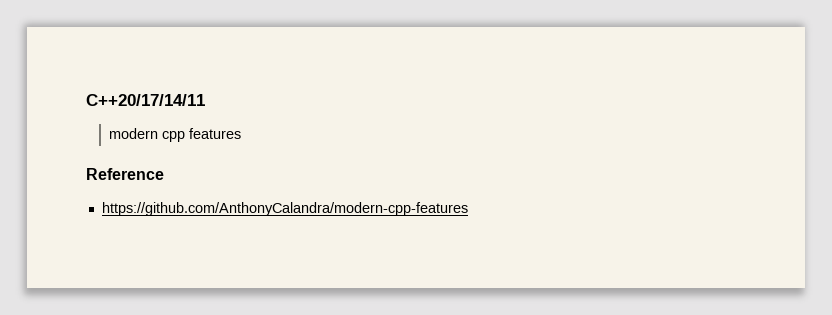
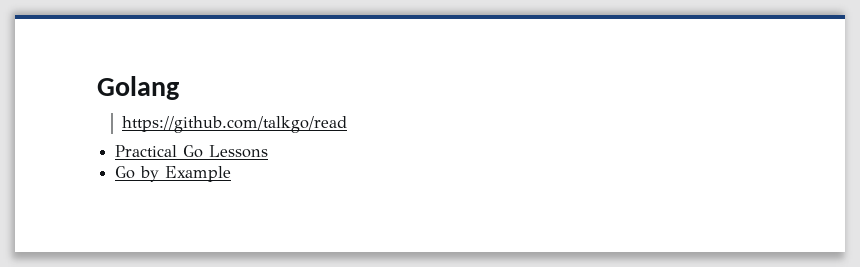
[86,94,205,106] [109,128,242,142] [86,168,164,180] [101,202,468,216] C++20/17/14/11 // modern cpp features // Reference // https://github.com/AnthonyCalandra/modern-cpp-features -> [97,76,179,100] [122,116,348,133] [115,145,269,158] [115,166,232,182] Golang // https://github.com/talkgo/read // Practical Go Lessons // Go by Example

